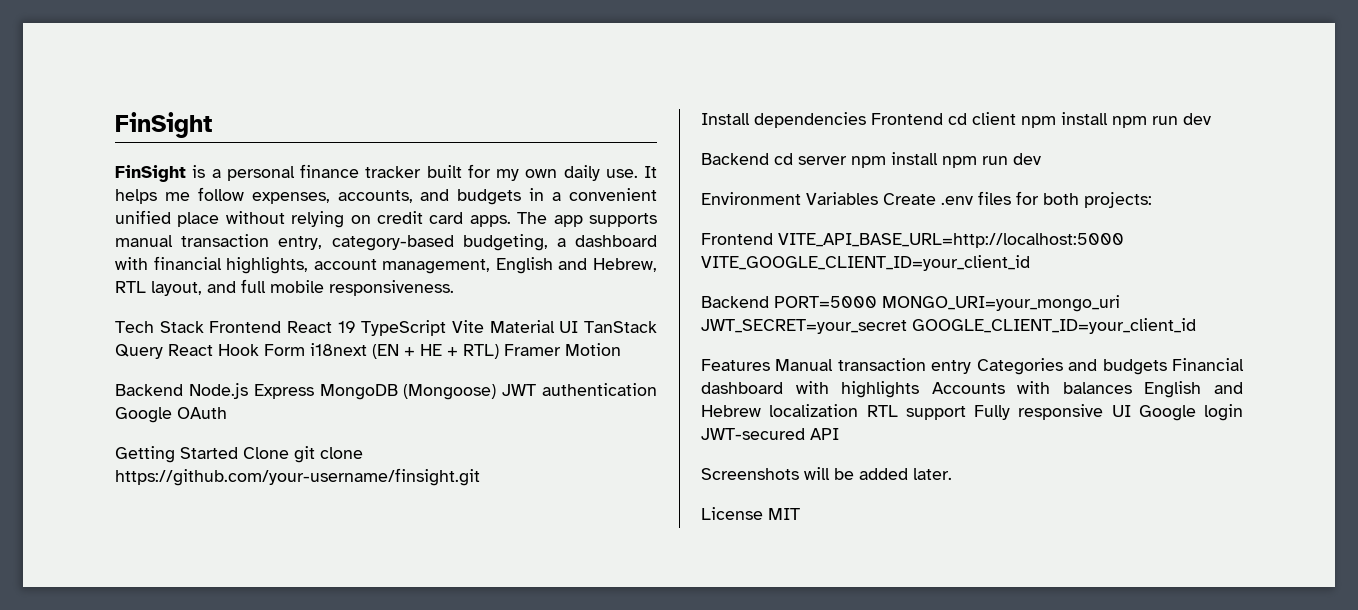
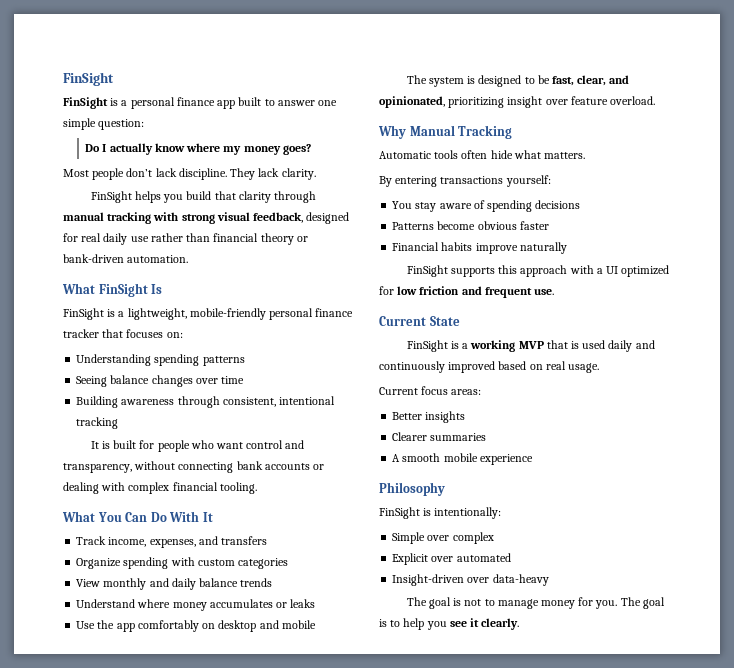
[365,164,657,181] [115,187,658,205] [115,210,657,228] [115,234,657,251] [115,256,657,274] [115,279,454,296] [115,320,657,336] [115,343,621,359] [115,383,657,400] [115,407,227,423] [115,446,363,463] [115,468,480,486] [701,112,1211,128] [701,152,1041,168] [701,191,1152,208] [701,233,1124,248] [701,255,1030,271] [701,295,1120,312] [701,318,1196,334] [701,358,1244,375] [701,381,1243,398] [701,404,1243,421] [701,428,839,440] [701,467,952,480] [701,507,800,520] tracker built for my own daily use. It helps me follow expenses, accounts, and budgets in a convenient unified place without relying on credit card apps. The app supports manual transaction entry, category-based budgeting, a dashboard with financial highlights, account management, English and Hebrew, RTL layout, and full mobile responsiveness. // Tech Stack Frontend React 19 TypeScript Vite Material UI TanStack Query React Hook Form i18next (EN + HE + RTL) Framer Motion // Backend Node.js Express MongoDB (Mongoose) JWT authentication Google OAuth // Getting Started Clone git clone https://github.com/your-username/finsight.git // Install dependencies Frontend cd client npm install npm run dev // Backend cd server npm install npm run dev // Environment Variables Create .env files for both projects: // Frontend VITE_API_BASE_URL=http://localhost:5000 VITE_GOOGLE_CLIENT_ID=your_client_id // Backend PORT=5000 MONGO_URI=your_mongo_uri JWT_SECRET=your_secret GOOGLE_CLIENT_ID=your_client_id // Features Manual transaction entry Categories and budgets Financial dashboard with highlights Accounts with balances English and Hebrew localization RTL support Fully responsive UI Google login JWT-secured API // Screenshots will be added later. // License MIT -> [217,97,338,109] [63,118,145,130] [85,143,311,155] [63,168,316,180] [90,191,317,203] [63,212,350,224] [63,233,308,245] [63,254,189,263] [62,283,163,297] [63,308,354,320] [63,329,183,338] [76,354,245,366] [76,375,245,387] [76,396,336,408] [76,417,119,429] [90,440,305,452] [63,461,325,473] [63,482,257,494] [62,511,213,522] [76,536,268,548] [76,557,289,569] [76,578,273,590] [76,599,316,611] [76,620,316,632] [406,75,630,87] [379,96,656,108] [378,125,513,139] [379,150,586,159] [379,175,551,187] [392,200,581,212] [392,221,549,230] [392,242,567,254] [406,265,670,277] [379,286,555,298] [379,316,460,326] [406,340,655,352] [379,361,600,373] [379,386,482,395] [392,411,466,423] [392,432,487,441] [392,453,533,465] [379,482,445,496] [379,507,502,519] [392,532,494,544] [392,553,511,565] [392,574,549,586] [406,597,665,609] [379,618,520,630] app built to answer one simple question: // Do I actually know where my money goes? // Most people don’t lack discipline. They lack clarity. // FinSight helps you build that clarity through manual tracking with strong visual feedback, designed for real daily use rather than financial theory or bank-driven automation. // What FinSight Is // FinSight is a lightweight, mobile-friendly personal finance tracker that focuses on: // Understanding spending patterns // Seeing balance changes over time // Building awareness through consistent, intentional tracking // It is built for people who want control and transparency, without connecting bank accounts or dealing with complex financial tooling. // What You Can Do With It // Track income, expenses, and transfers // Organize spending with custom categories // View monthly and daily balance trends // Understand where money accumulates or leaks // Use the app comfortably on desktop and mobile // The system is designed to be fast, clear, and opinionated, prioritizing insight over feature overload. // Why Manual Tracking // Automatic tools often hide what matters. // By entering transactions yourself: // You stay aware of spending decisions // Patterns become obvious faster // Financial habits improve naturally // FinSight supports this approach with a UI optimized for low friction and frequent use. // Current State // FinSight is a working MVP that is used daily and continuously improved based on real usage. // Current focus areas: // Better insights // Clearer summaries // A smooth mobile experience // Philosophy // FinSight is intentionally: // Simple over complex // Explicit over automated // Insight-driven over data-heavy // The goal is not to manage money for you. The goal is to help you see it clearly.

